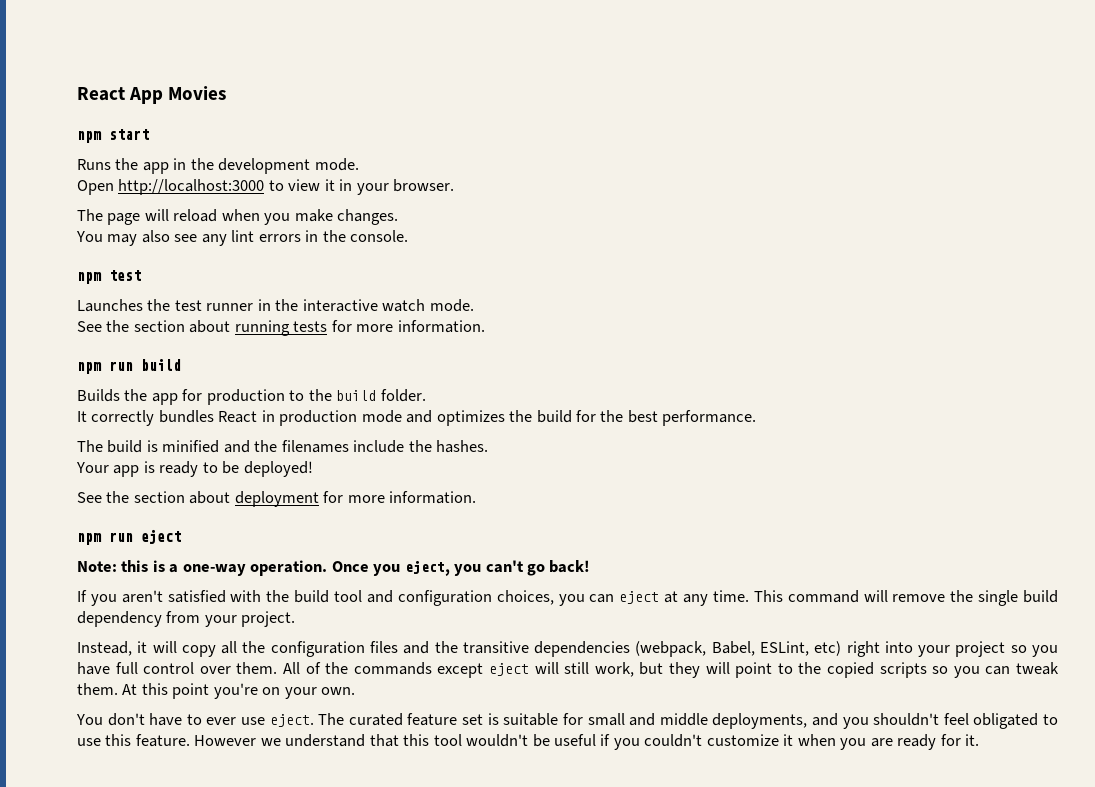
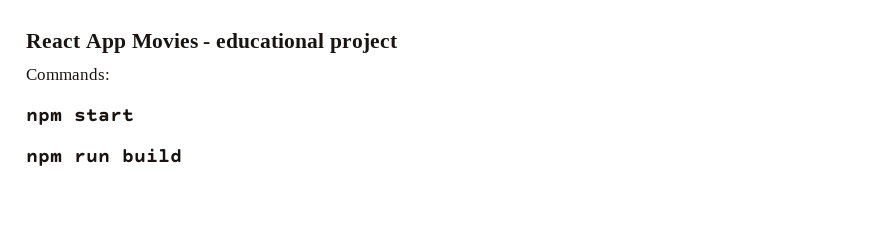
[77,129,149,143] [77,158,359,174] [77,179,455,195] [77,209,399,225] [76,230,409,246] [77,270,141,284] [77,299,474,312] [77,320,485,336] [77,359,181,374] [77,389,426,405] [77,410,757,426] [77,440,489,453] [76,461,313,477] [77,491,477,507] [77,529,181,545] [77,560,591,576] [77,590,1058,606] [77,611,296,627] [77,641,1059,657] [77,662,1060,678] [77,683,356,699] [76,713,1058,729] [77,734,980,750] // npm start // Runs the app in the development mode. // Open http://localhost:3000 to view it in your browser. // The page will reload when you make changes. // You may also see any lint errors in the console. // npm test // Launches the test runner in the interactive watch mode. // See the section about running tests for more information. // npm run build // Builds the app for production to the build folder. // It correctly bundles React in production mode and optimizes the build for the best performance. // The build is minified and the filenames include the hashes. // Your app is ready to be deployed! // See the section about deployment for more information. // npm run eject // Note: this is a one-way operation. Once you eject, you can't go back! // If you aren't satisfied with the build tool and configuration choices, you can eject at any time. This command will remove the single build dependency from your project. // Instead, it will copy all the configuration files and the transitive dependencies (webpack, Babel, ESLint, etc) right into your project so you have full control over them. All of the commands except eject will still work, but they will point to the copied scripts so you can tweak them. At this point you're on your own. // You don't have to ever use eject. The curated feature set is suitable for small and middle deployments, and you shouldn't feel obligated to use this feature. However we understand that this tool wouldn't be useful if you couldn't customize it when you are ready for it. -> [203,33,399,53] [26,68,110,80] [26,109,134,125] [26,148,182,166] - educational project // Commands: // npm start // npm run build

